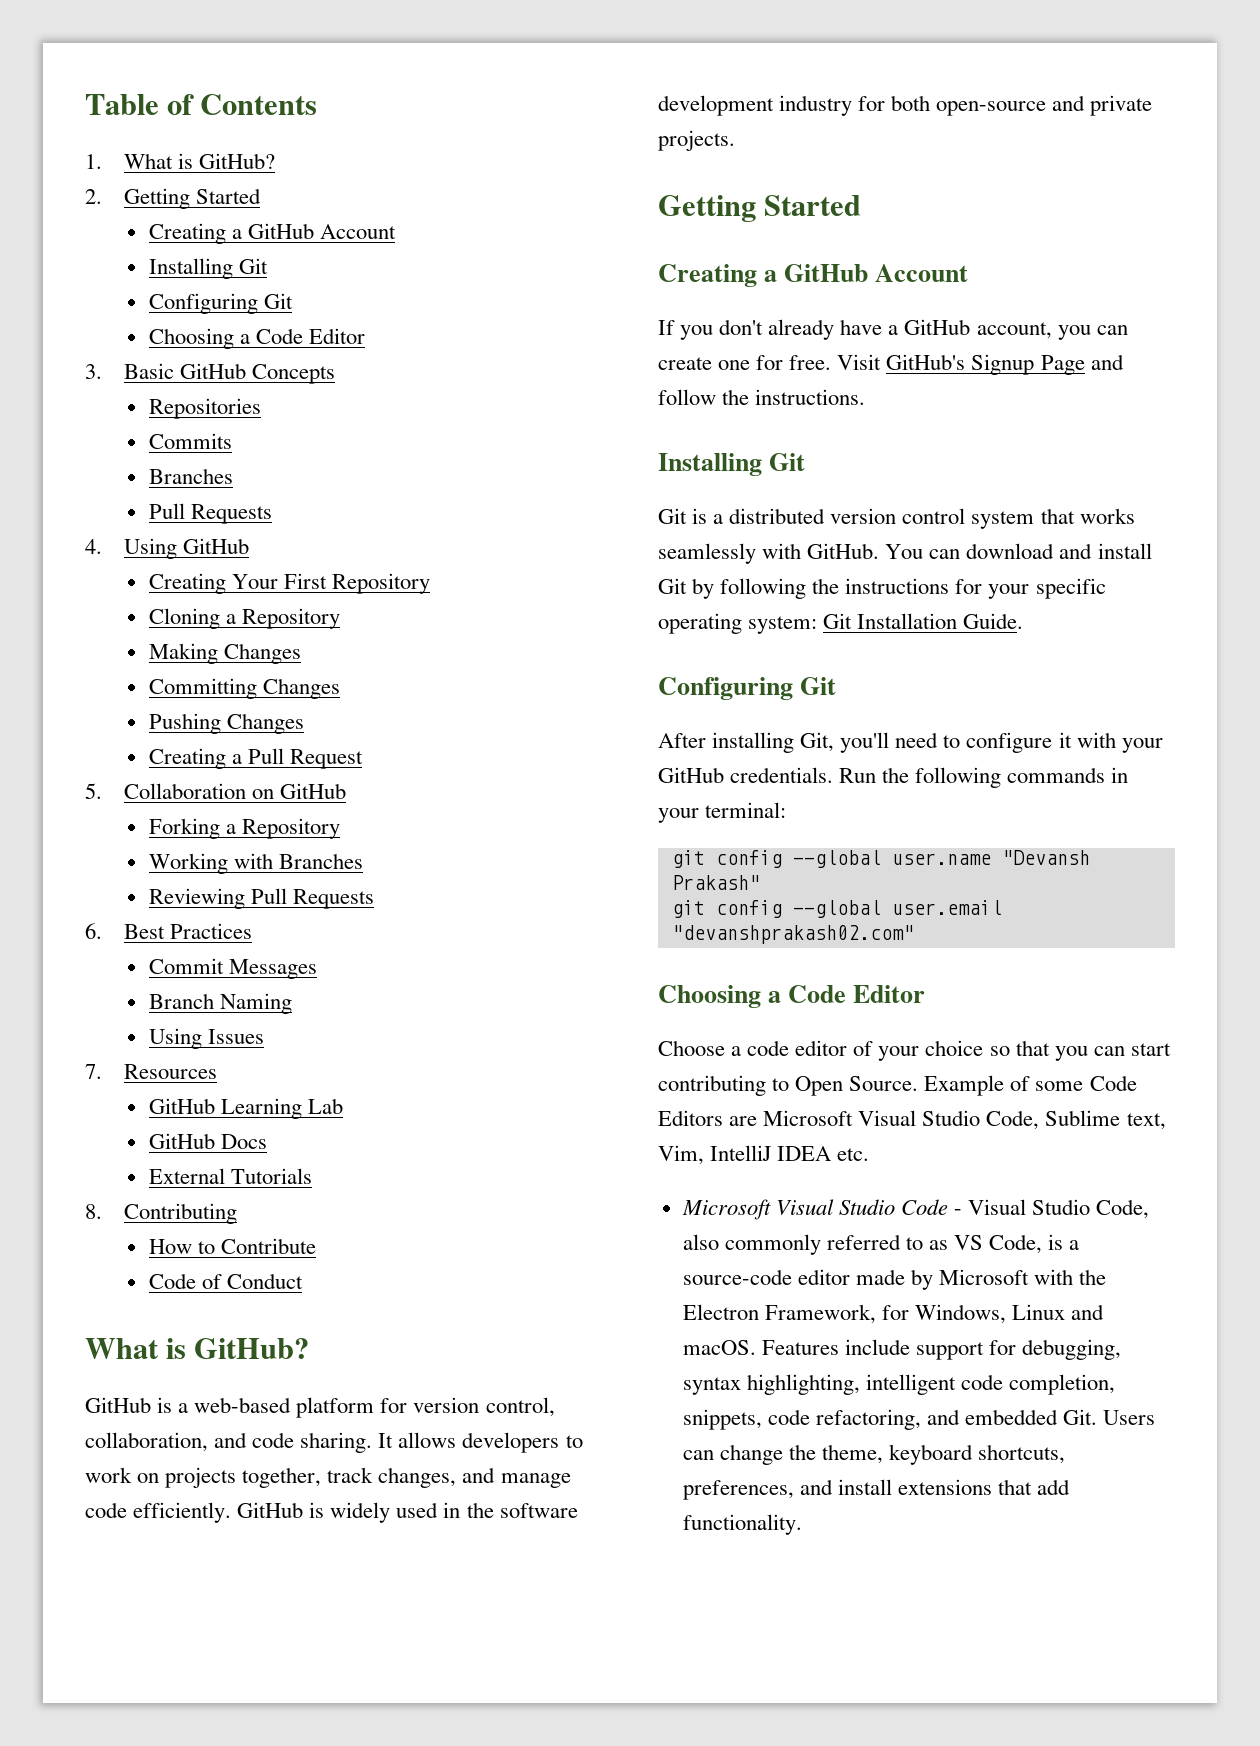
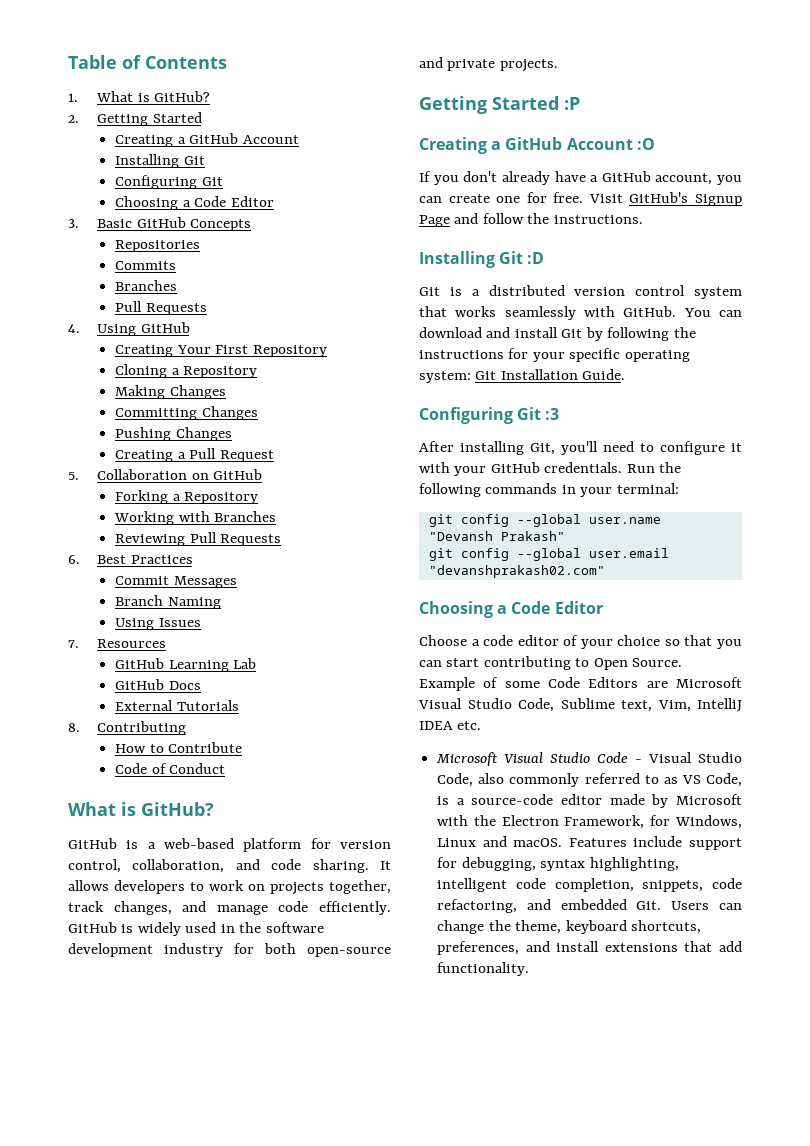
[658,264,969,287] // Creating a GitHub Account -> [564,97,580,110] [419,137,655,154] :P // Creating a GitHub Account :O
(806, 462) none -> [527,252,545,264] :D
(837, 686) none -> [545,408,560,420] :3

